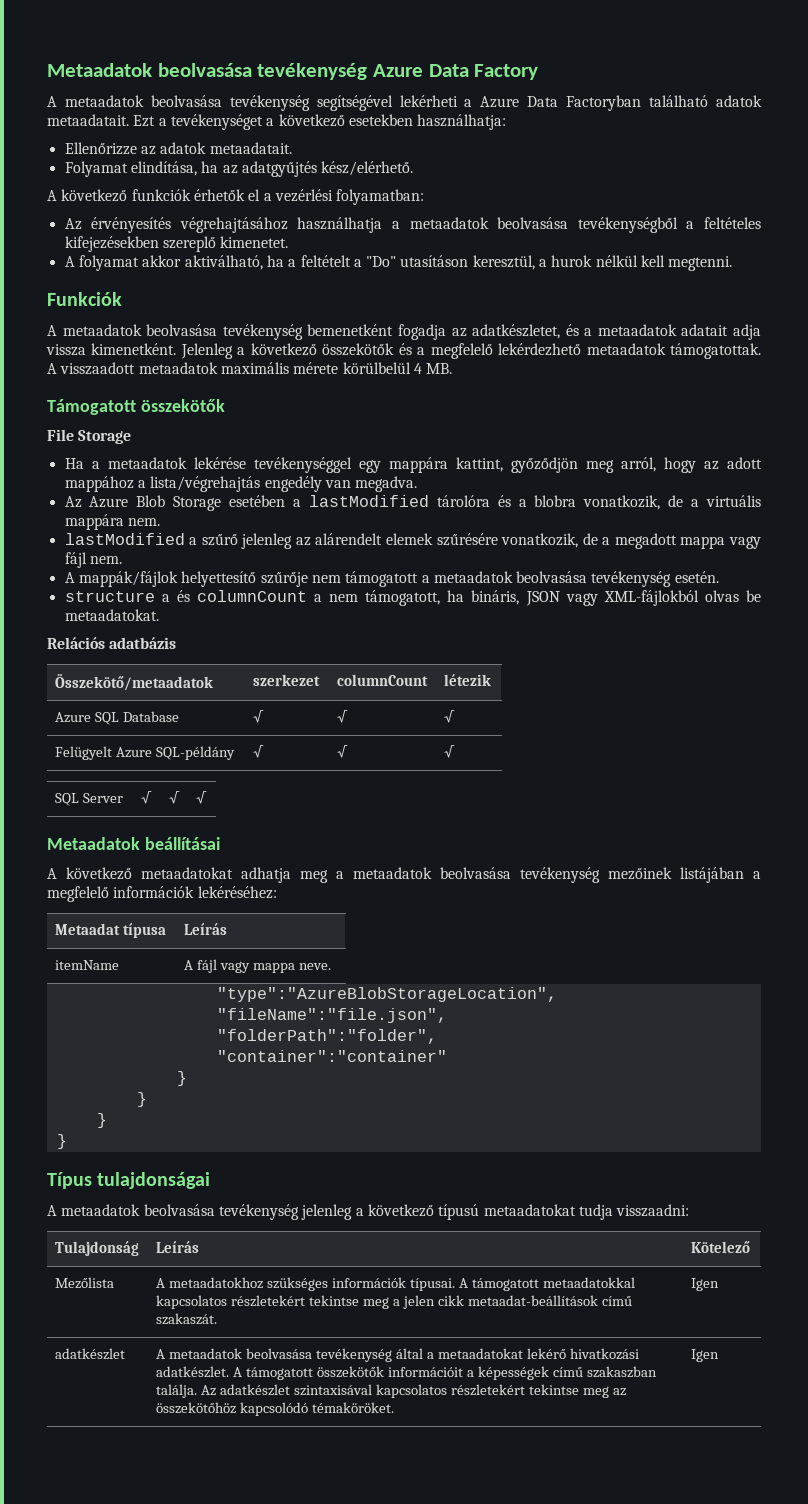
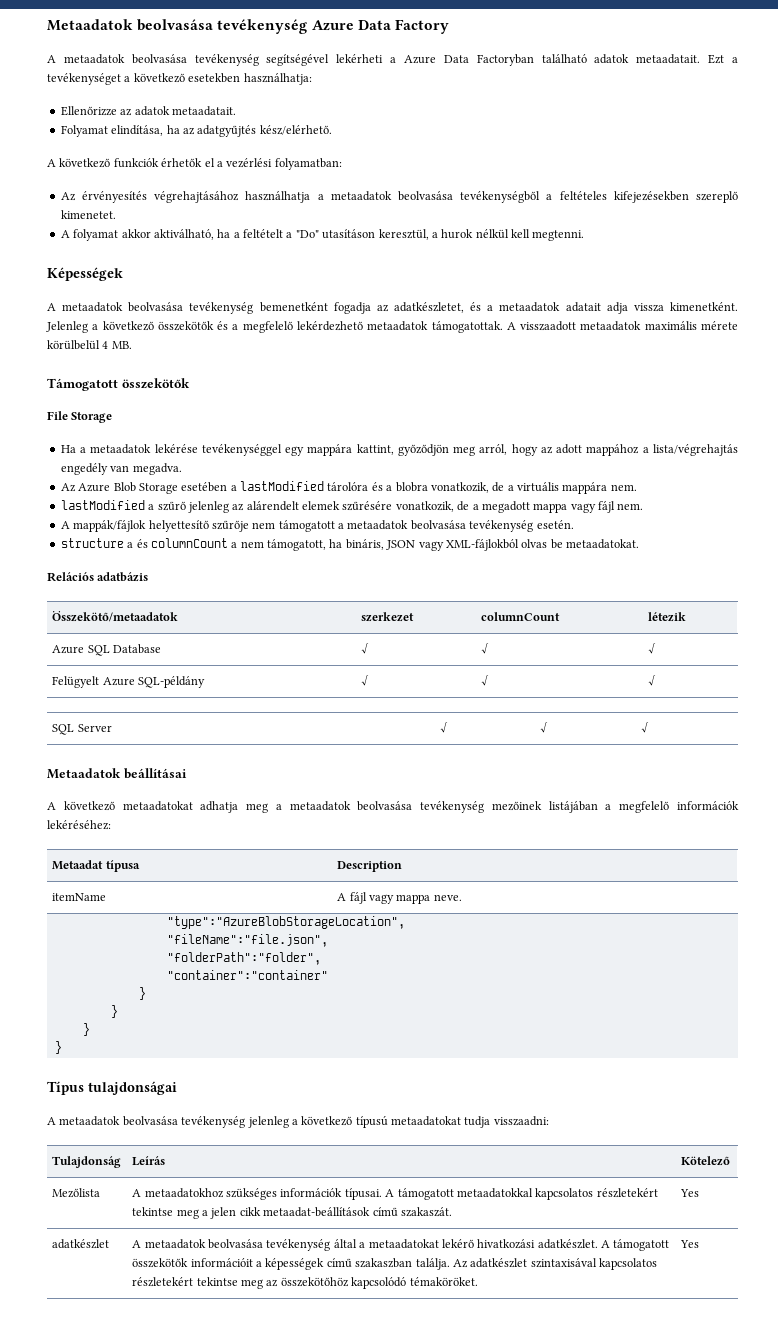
[47,292,122,306] Funkciók -> [47,267,123,281] Képességek
[184,923,228,935] Leírás -> [337,861,403,872] Description
[691,1278,720,1291] Igen -> [680,1189,700,1197] Yes
[691,1349,720,1362] Igen -> [680,1240,700,1248] Yes

